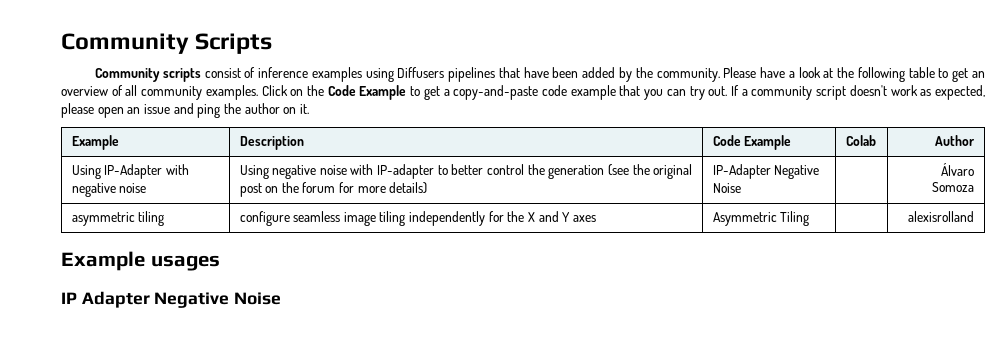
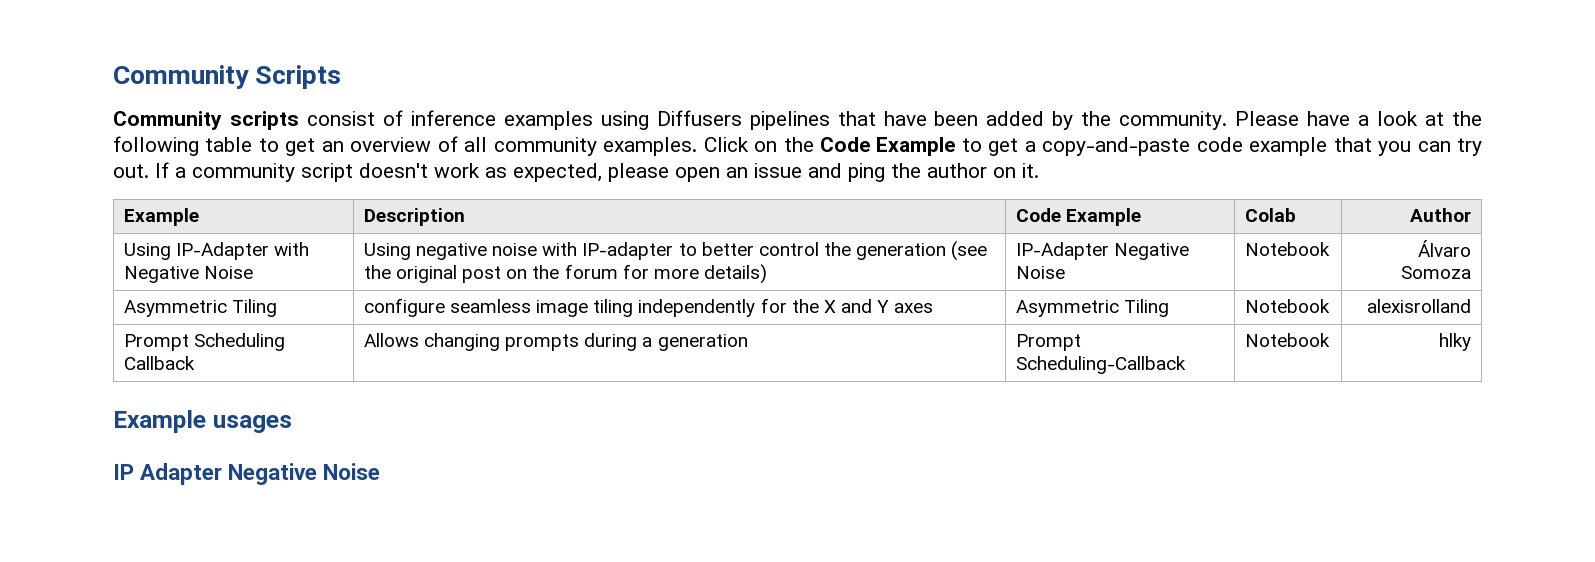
[71,183,147,197] negative noise -> [123,266,253,283] Negative Noise
(741, 188) none -> [1244,242,1330,256] Notebook
[71,211,165,226] asymmetric tiling -> [123,299,277,317] Asymmetric Tiling
(810, 218) none -> [1244,299,1330,313] Notebook
(975, 216) none -> [123,333,285,351] [123,356,195,370] [363,333,748,351] [1015,334,1081,351] [1015,356,1186,374] [1244,333,1330,347] [1439,333,1472,351] // Prompt Scheduling Callback | Allows changing prompts during a generation | Prompt Scheduling-Callback | Notebook | hlky

